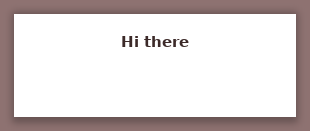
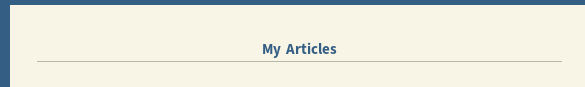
[121,36,189,47] Hi there -> [262,42,337,58] My Articles

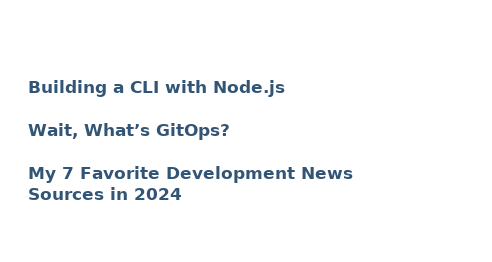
[262,42,337,58] My Articles -> [28,80,285,97] [28,123,230,140] [28,166,353,183] [28,187,182,200] Building a CLI with Node.js // Wait, What’s GitOps? // My 7 Favorite Development News Sources in 2024

